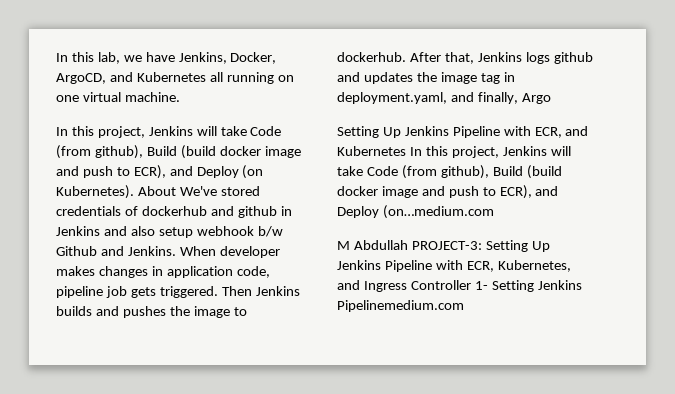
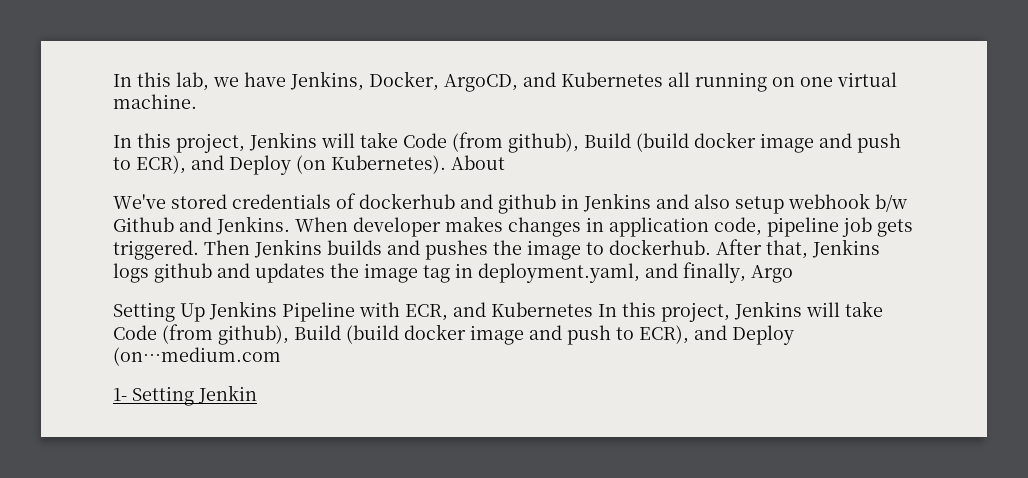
(176, 191) none -> (505, 162) //
[337,240,550,252] [337,260,571,272] [337,280,582,292] [337,300,464,312] M Abdullah PROJECT-3: Setting Up Jenkins Pipeline with ECR, Kubernetes, and Ingress Controller 1- Setting Jenkins Pipelinemedium.com -> [113,385,257,406] 1- Setting Jenkin

